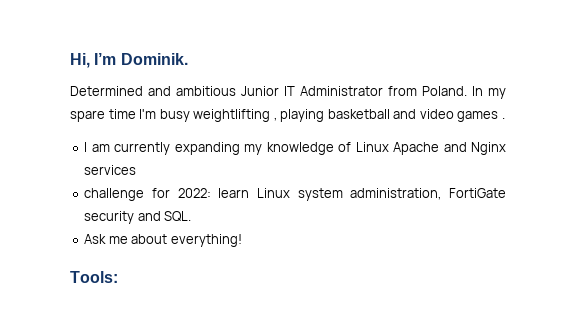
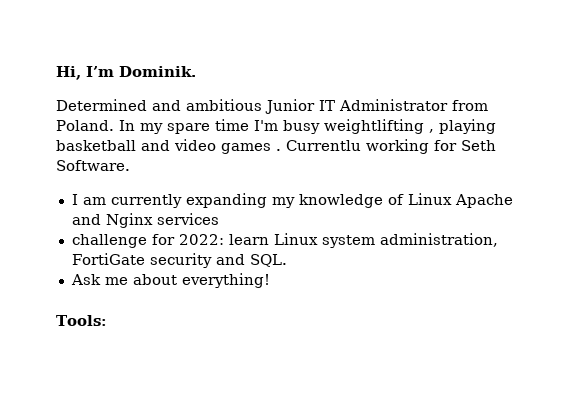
(505, 118) none -> [286,139,496,154] [56,160,130,171] Currentlu working for Seth Software.

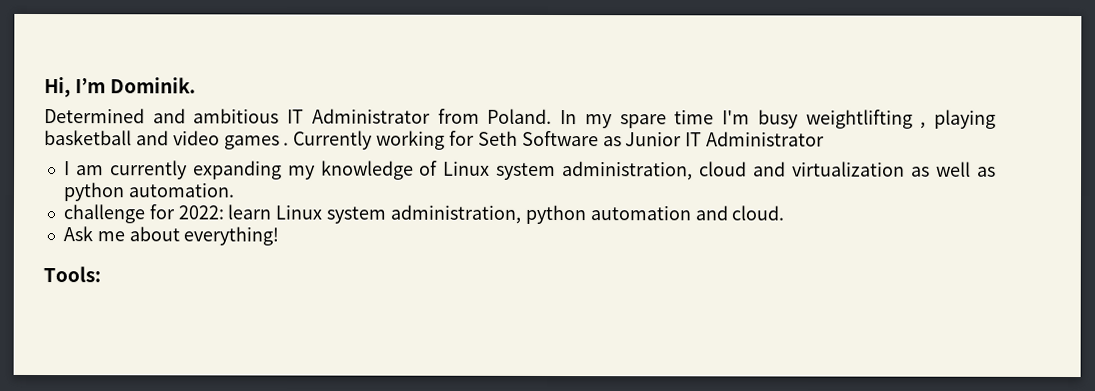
[265,99,315,114] Junior -> (280, 116) none
[286,140,361,151] Currentlu -> [293,130,374,150] Currently
[56,160,130,171] Software. -> [521,130,826,147] Software as Junior IT Administrator
[454,194,513,208] [71,213,219,228] Apache and Nginx services -> [496,161,997,181] [62,182,235,202] system administration, cloud and virtualization as well as python automation.
[71,253,287,268] FortiGate security and SQL. -> [524,204,785,225] python automation and cloud.

